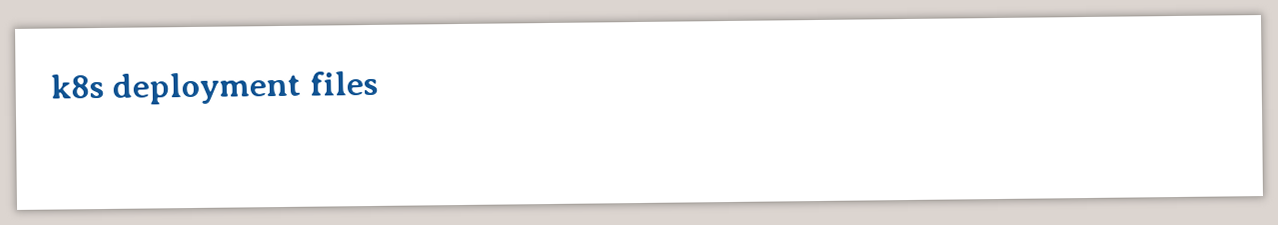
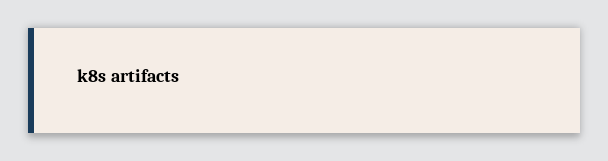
[112,70,379,105] deployment files -> [110,69,179,82] artifacts

